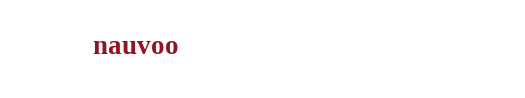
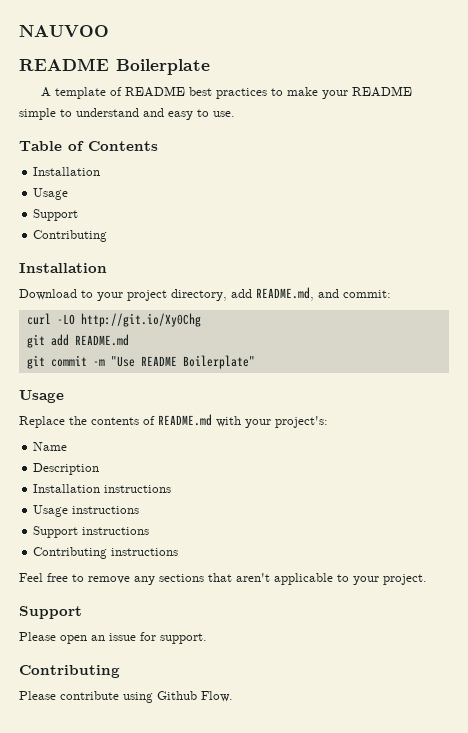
[93,41,179,54] nauvoo -> [19,25,109,37] [19,58,210,75] [40,86,412,99] [19,108,235,120] [19,141,158,151] [33,167,101,176] [33,188,69,200] [33,209,79,221] [33,230,108,242] [19,263,107,273] [19,287,391,301] [26,313,201,327] [26,334,129,348] [26,355,255,369] [19,390,64,403] [19,414,328,428] [33,442,68,451] [33,463,100,475] [33,484,172,493] [33,505,140,517] [33,526,150,538] [33,547,179,559] [19,573,427,585] [19,606,82,619] [19,632,207,644] [19,665,120,678] [19,691,233,703] NAUVOO // README Boilerplate // A template of README best practices to make your README simple to understand and easy to use. // Table of Contents // Installation // Usage // Support // Contributing // Installation // Download to your project directory, add README.md, and commit: // curl -LO http://git.io/Xy0Chg // git add README.md // git commit -m "Use README Boilerplate" // Usage // Replace the contents of README.md with your project's: // Name // Description // Installation instructions // Usage instructions // Support instructions // Contributing instructions // Feel free to remove any sections that aren't applicable to your project. // Support // Please open an issue for support. // Contributing // Please contribute using Github Flow.

